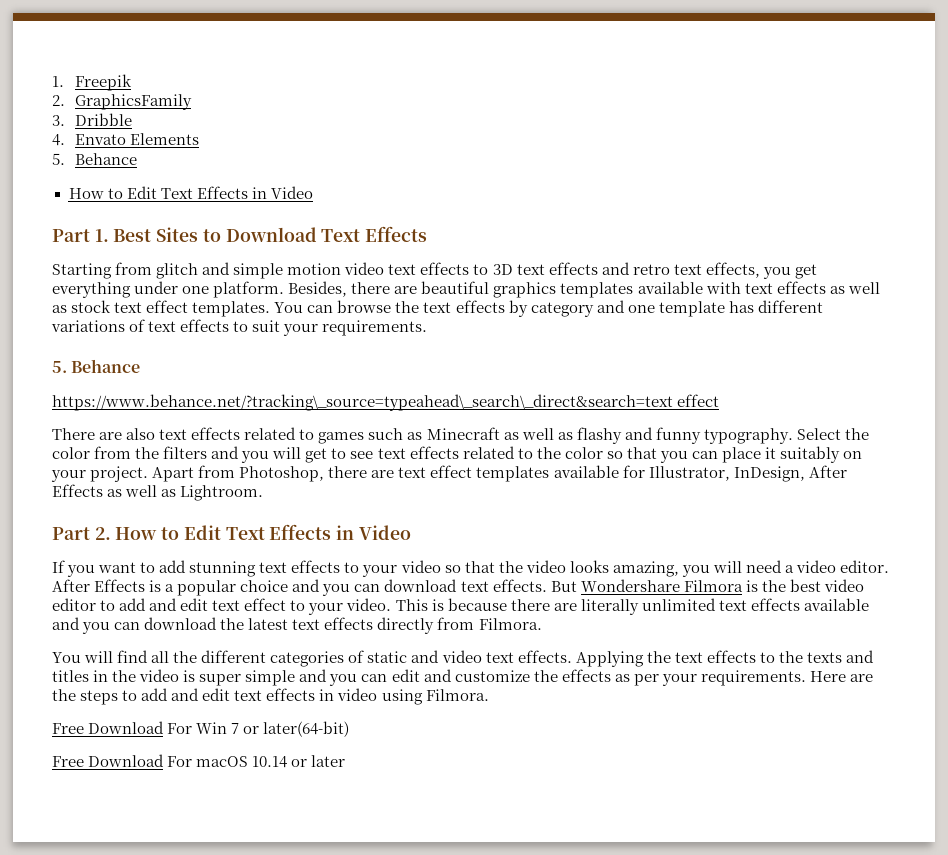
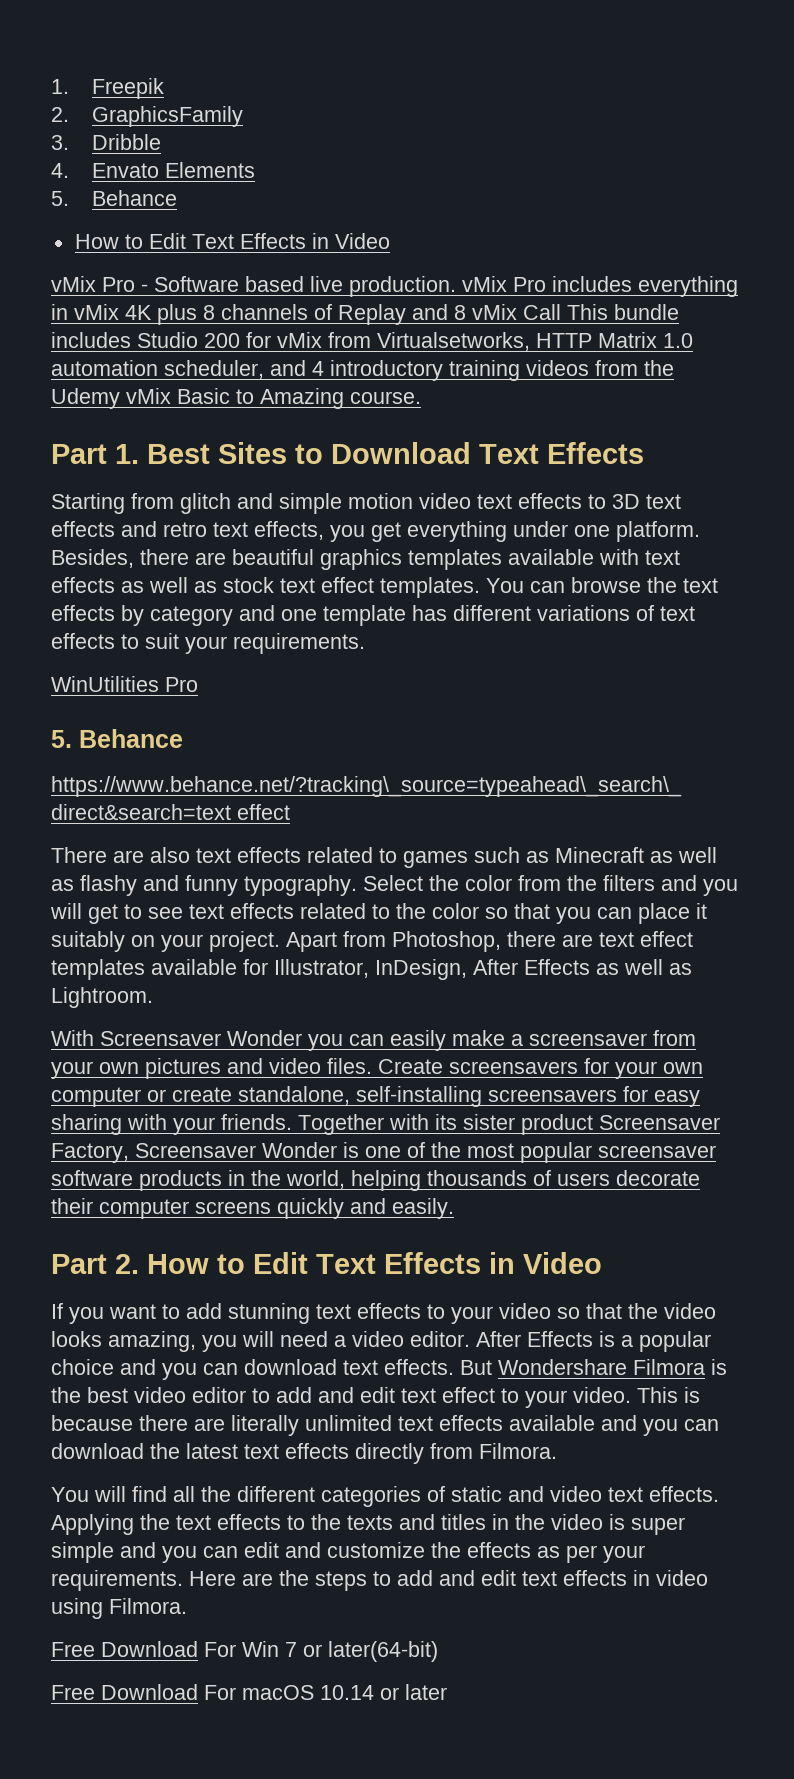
(313, 192) none -> [51,276,738,297] [51,304,679,325] [51,332,693,351] [51,360,674,381] [51,388,421,409] // vMix Pro - Software based live production. vMix Pro includes everything in vMix 4K plus 8 channels of Replay and 8 vMix Call This bundle includes Studio 200 for vMix from Virtualsetworks, HTTP Matrix 1.0 automation scheduler, and 4 introductory training videos from the Udemy vMix Basic to Amazing course.
(428, 328) none -> [51,676,198,692] // WinUtilities Pro
(264, 493) none -> [51,1030,696,1051] [51,1058,703,1079] [51,1086,700,1107] [51,1114,720,1135] [51,1142,716,1163] [51,1170,700,1191] [51,1198,454,1219] // With Screensaver Wonder you can easily make a screensaver from your own pictures and video files. Create screensavers for your own computer or create standalone, self-installing screensavers for easy sharing with your friends. Together with its sister product Screensaver Factory, Screensaver Wonder is one of the most popular screensaver software products in the world, helping thousands of users decorate their computer screens quickly and easily.

